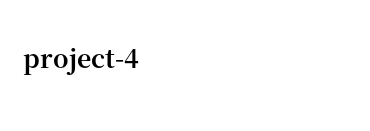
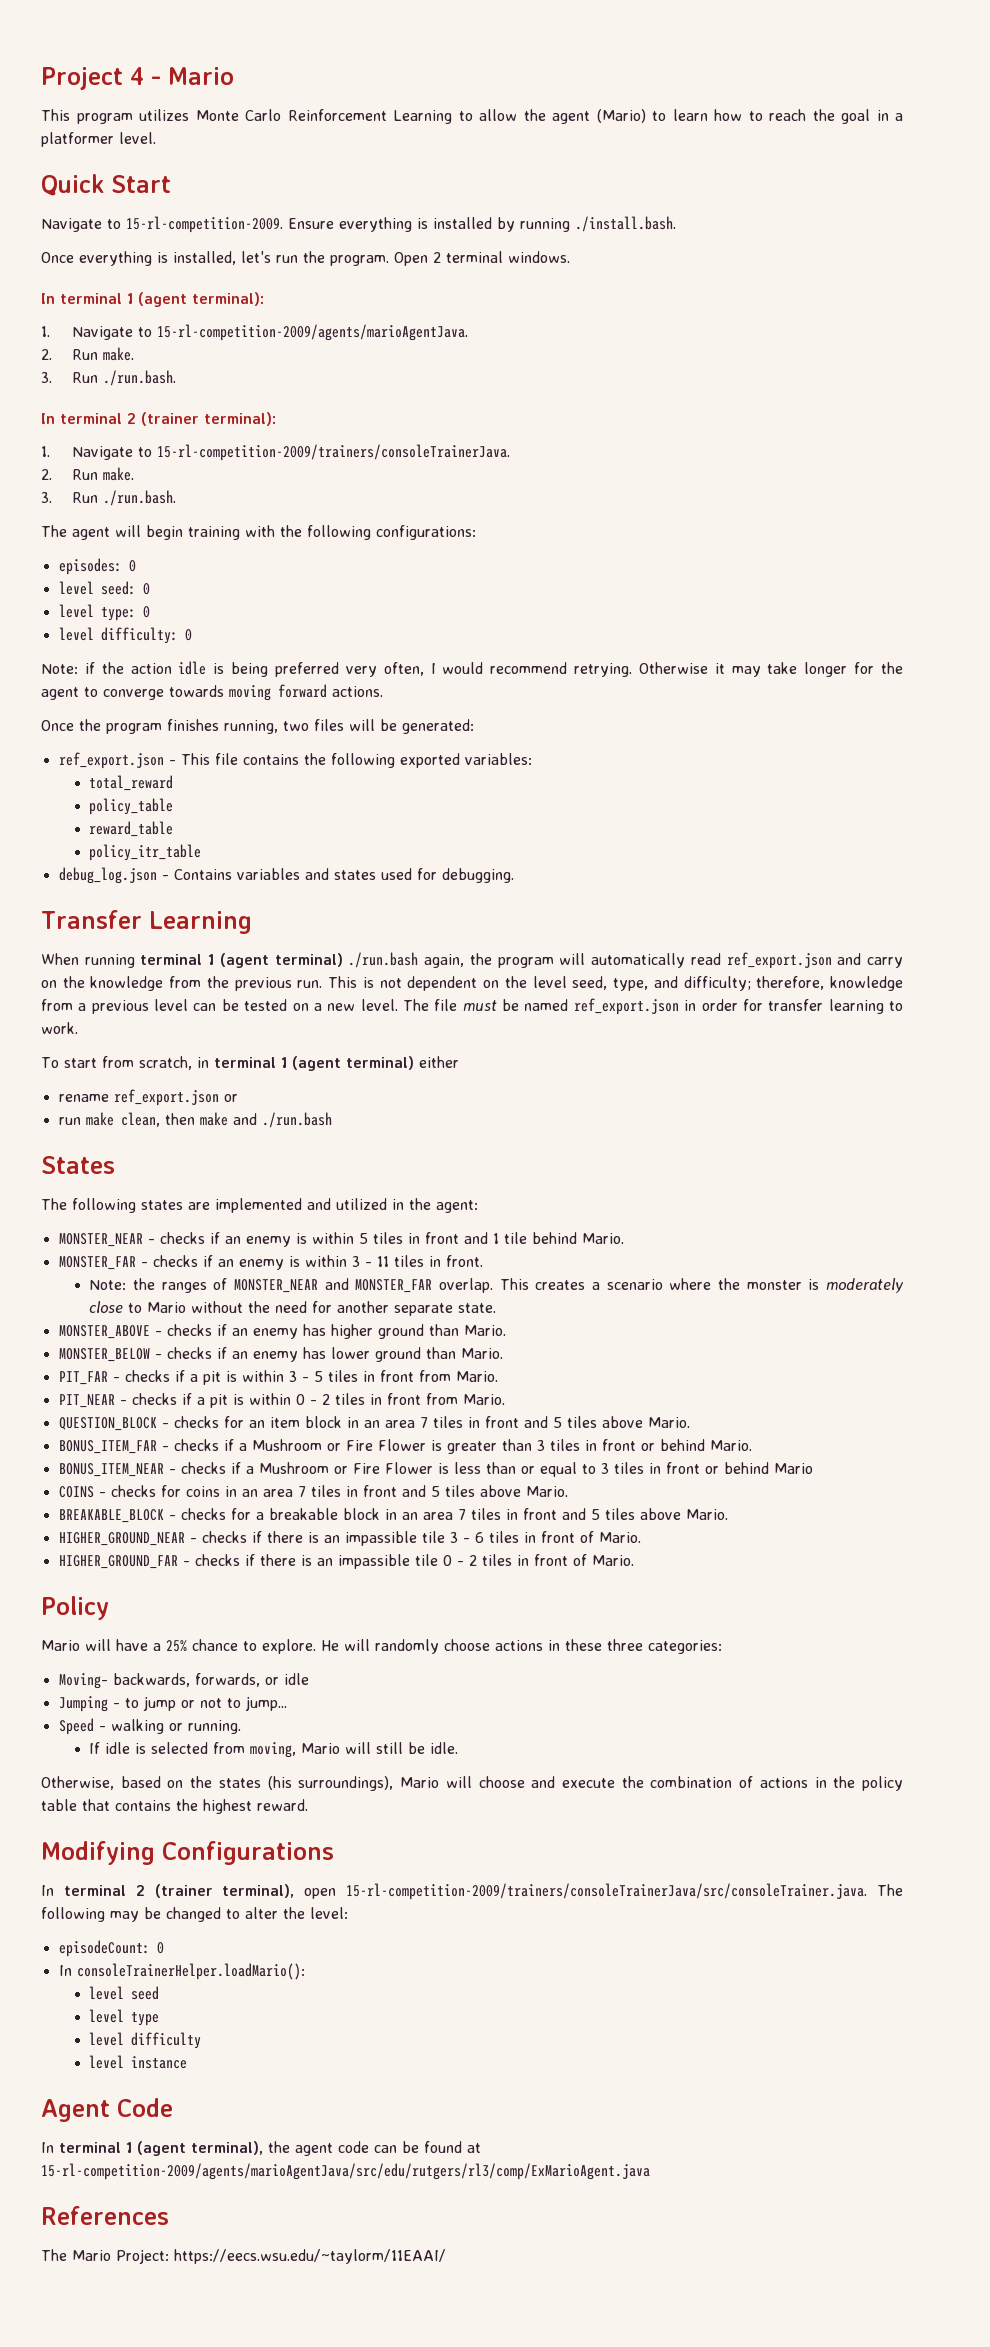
[23,48,139,75] project-4 -> [41,67,234,90] [41,109,903,124] [41,132,156,147] [41,174,171,196] [41,216,676,233] [41,251,570,266] [41,292,264,307] [41,324,468,341] [41,347,134,361] [41,370,176,386] [41,412,276,426] [41,444,510,461] [41,467,134,481] [41,490,176,506] [41,525,476,540] [58,558,136,575] [58,581,150,595] [58,604,150,621] [58,627,192,644] [41,661,904,677] [41,684,383,701] [41,719,474,734] [58,752,532,769] [89,775,174,791] [89,798,174,815] [89,821,174,837] [89,844,202,861] [58,867,514,884] [41,910,252,934] [41,952,904,969] [41,976,903,991] [41,998,904,1015] [41,1022,78,1034] [41,1056,459,1071] [58,1089,238,1106] [58,1112,332,1128] [41,1156,115,1174] [41,1198,478,1213] [58,1232,624,1247] [58,1255,483,1270] [89,1278,904,1293] [89,1301,497,1316] [58,1324,506,1339] [58,1347,503,1362] [58,1370,498,1385] [58,1393,505,1408] [58,1416,690,1431] [58,1439,752,1454] [58,1462,813,1477] [58,1485,568,1498] [58,1508,728,1523] [58,1531,641,1546] [58,1554,634,1569] [41,1596,109,1620] [41,1639,722,1654] [58,1673,309,1689] [58,1696,287,1712] [58,1718,241,1735] [89,1742,459,1758] [41,1776,903,1791] [41,1799,308,1814] [41,1841,334,1865] [41,1883,903,1900] [41,1907,348,1922] [58,1940,164,1957] [58,1963,305,1980] [89,1986,160,2000] [89,2009,160,2026] [89,2032,202,2049] [89,2055,188,2069] [41,2098,173,2122] [41,2141,481,2156] [41,2163,650,2180] [41,2206,169,2225] [41,2249,446,2264] Project 4 - Mario // This program utilizes Monte Carlo Reinforcement Learning to allow the agent (Mario) to learn how to reach the goal in a platformer level. // Quick Start // Navigate to 15-rl-competition-2009. Ensure everything is installed by running ./install.bash. // Once everything is installed, let's run the program. Open 2 terminal windows. // In terminal 1 (agent terminal): // 1. Navigate to 15-rl-competition-2009/agents/marioAgentJava. // 2. Run make. // 3. Run ./run.bash. // In terminal 2 (trainer terminal): // 1. Navigate to 15-rl-competition-2009/trainers/consoleTrainerJava. // 2. Run make. // 3. Run ./run.bash. // The agent will begin training with the following configurations: // episodes: 0 // level seed: 0 // level type: 0 // level difficulty: 0 // Note: if the action idle is being preferred very often, I would recommend retrying. Otherwise it may take longer for the agent to converge towards moving forward actions. // Once the program finishes running, two files will be generated: // ref_export.json - This file contains the following exported variables: // total_reward // policy_table // reward_table // policy_itr_table // debug_log.json - Contains variables and states used for debugging. // Transfer Learning // When running terminal 1 (agent terminal) ./run.bash again, the program will automatically read ref_export.json and carry on the knowledge from the previous run. This is not dependent on the level seed, type, and difficulty; therefore, knowledge from a previous level can be tested on a new level. The file must be named ref_export.json in order for transfer learning to work. // To start from scratch, in terminal 1 (agent terminal) either // rename ref_export.json or // run make clean, then make and ./run.bash // States // The following states are implemented and utilized in the agent: // MONSTER_NEAR - checks if an enemy is within 5 tiles in front and 1 tile behind Mario. // MONSTER_FAR - checks if an enemy is within 3 - 11 tiles in front. // Note: the ranges of MONSTER_NEAR and MONSTER_FAR overlap. This creates a scenario where the monster is moderately close to Mario without the need for another separate state. // MONSTER_ABOVE - checks if an enemy has higher ground than Mario. // MONSTER_BELOW - checks if an enemy has lower ground than Mario. // PIT_FAR - checks if a pit is within 3 - 5 tiles in front from Mario. // PIT_NEAR - checks if a pit is within 0 - 2 tiles in front from Mario. // QUESTION_BLOCK - checks for an item block in an area 7 tiles in front and 5 tiles above Mario. // BONUS_ITEM_FAR - checks if a Mushroom or Fire Flower is greater than 3 tiles in front or behind Mario. // BONUS_ITEM_NEAR - checks if a Mushroom or Fire Flower is less than or equal to 3 tiles in front or behind Mario // COINS - checks for coins in an area 7 tiles in front and 5 tiles above Mario. // BREAKABLE_BLOCK - checks for a breakable block in an area 7 tiles in front and 5 tiles above Mario. // HIGHER_GROUND_NEAR - checks if there is an impassible tile 3 - 6 tiles in front of Mario. // HIGHER_GROUND_FAR - checks if there is an impassible tile 0 - 2 tiles in front of Mario. // Policy // Mario will have a 25% chance to explore. He will randomly choose actions in these three categories: // Moving- backwards, forwards, or idle // Jumping - to jump or not to jump... // Speed - walking or running. // If idle is selected from moving, Mario will still be idle. // Otherwise, based on the states (his surroundings), Mario will choose and execute the combination of actions in the policy table that contains the highest reward. // Modifying Configurations // In terminal 2 (trainer terminal), open 15-rl-competition-2009/trainers/consoleTrainerJava/src/consoleTrainer.java. The following may be changed to alter the level: // episodeCount: 0 // In consoleTrainerHelper.loadMario(): // level seed // level type // level difficulty // level instance // Agent Code // In terminal 1 (agent terminal), the agent code can be found at 15-rl-competition-2009/agents/marioAgentJava/src/edu/rutgers/rl3/comp/ExMarioAgent.java // References // The Mario Project: https://eecs.wsu.edu/~taylorm/11EAAI/

